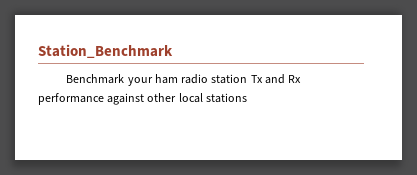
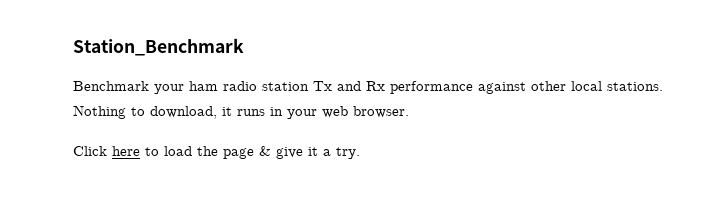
[205,93,247,103] stations -> [607,82,663,91] [73,105,409,119] [73,146,360,159] stations. Nothing to download, it runs in your web browser. // Click here to load the page & give it a try.

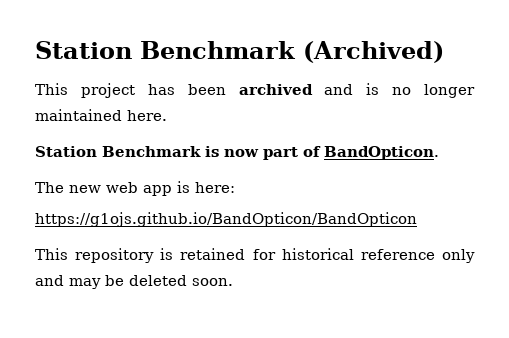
[73,38,244,56] [73,81,663,94] [73,105,409,119] [73,146,360,159] Station_Benchmark // Benchmark your ham radio station Tx and Rx performance against other local stations. Nothing to download, it runs in your web browser. // Click here to load the page & give it a try. -> [35,41,444,63] [35,83,475,98] [35,109,167,121] [35,146,439,160] [35,181,235,196] [35,212,417,227] [35,248,475,263] [35,275,233,289] Station Benchmark (Archived) // This project has been archived and is no longer maintained here. // Station Benchmark is now part of BandOpticon. // The new web app is here: // https://g1ojs.github.io/BandOpticon/BandOpticon // This repository is retained for historical reference only and may be deleted soon.

